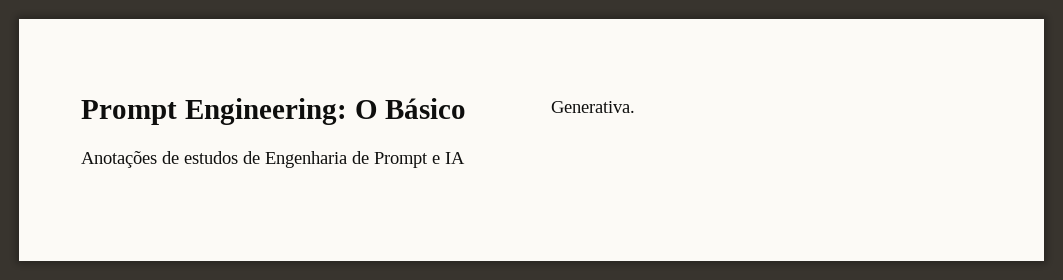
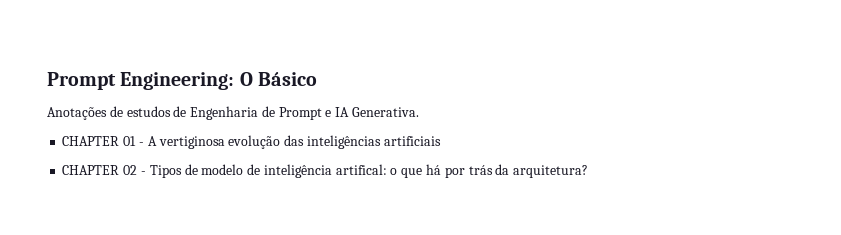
(635, 107) none -> [62,135,441,149] [62,164,589,178] // CHAPTER 01 - A vertiginosa evolução das inteligências artificiais // CHAPTER 02 - Tipos de modelo de inteligência artifical: o que há por trás da arquitetura?

